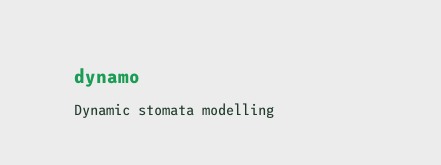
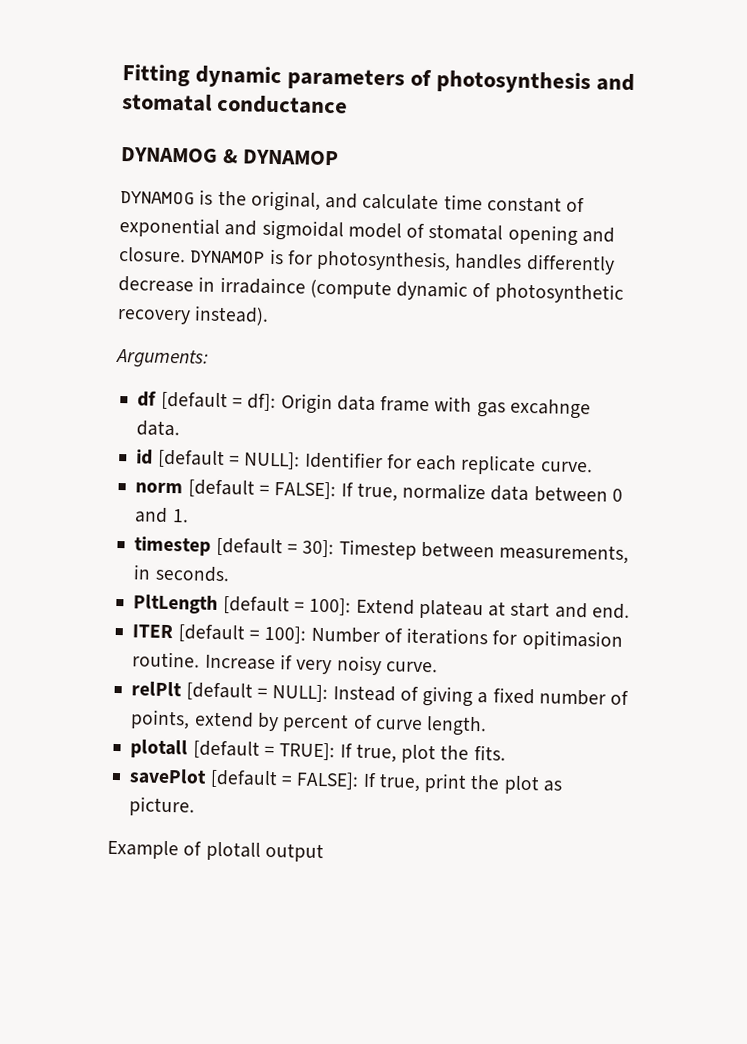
[74,68,140,87] [74,103,274,118] dynamo // Dynamic stomata modelling -> [122,64,636,95] [122,93,349,115] [121,146,339,166] [120,189,586,213] [119,216,615,246] [119,246,615,275] [118,275,624,304] [117,305,270,326] [115,347,209,369] [137,390,591,420] [136,420,181,437] [136,449,593,476] [135,479,623,503] [134,507,189,523] [134,536,630,565] [133,564,230,583] [133,594,630,620] [132,624,623,651] [132,651,438,676] [131,681,630,707] [130,709,488,737] [130,739,506,764] [129,768,562,795] [129,796,196,817] [107,839,324,863] Fitting dynamic parameters of photosynthesis and stomatal conductance // DYNAMOG & DYNAMOP // DYNAMOG is the original, and calculate time constant of exponential and sigmoidal model of stomatal opening and closure. DYNAMOP is for photosynthesis, handles differently decrease in irradaince (compute dynamic of photosynthetic recovery instead). // Arguments: // df [default = df]: Origin data frame with gas excahnge data. // id [default = NULL]: Identifier for each replicate curve. // norm [default = FALSE]: If true, normalize data between 0 and 1. // timestep [default = 30]: Timestep between measurements, in seconds. // PltLength [default = 100]: Extend plateau at start and end. // ITER [default = 100]: Number of iterations for opitimasion routine. Increase if very noisy curve. // relPlt [default = NULL]: Instead of giving a fixed number of points, extend by percent of curve length. // plotall [default = TRUE]: If true, plot the fits. // savePlot [default = FALSE]: If true, print the plot as picture. // Example of plotall output

